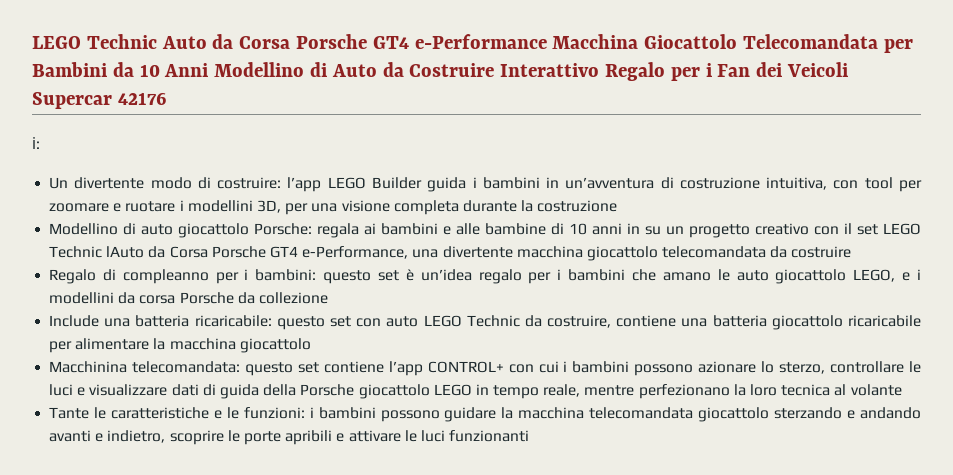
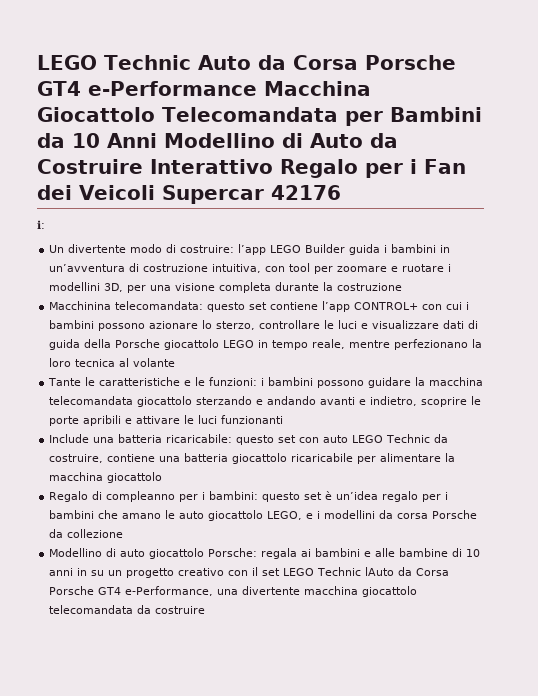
[49,223,921,238] [49,246,852,261] [49,269,921,284] [49,292,328,304] [49,315,922,330] [49,338,311,353] // Modellino di auto giocattolo Porsche: regala ai bambini e alle bambine di 10 anni in su un progetto creativo con il set LEGO Technic lAuto da Corsa Porsche GT4 e-Performance, una divertente macchina giocattolo telecomandata da costruire // Regalo di compleanno per i bambini: questo set è un’idea regalo per i bambini che amano le auto giocattolo LEGO, e i modellini da corsa Porsche da collezione // Include una batteria ricaricabile: questo set con auto LEGO Technic da costruire, contiene una batteria giocattolo ricaricabile per alimentare la macchina giocattolo -> (403, 287) none
(530, 436) none -> [49,434,449,445] [49,453,456,464] [49,472,163,483] [49,491,449,502] [49,510,478,521] [49,529,124,538] [49,548,481,559] [49,567,450,578] [49,586,418,597] [49,605,206,614] // Include una batteria ricaricabile: questo set con auto LEGO Technic da costruire, contiene una batteria giocattolo ricaricabile per alimentare la macchina giocattolo // Regalo di compleanno per i bambini: questo set è un’idea regalo per i bambini che amano le auto giocattolo LEGO, e i modellini da corsa Porsche da collezione // Modellino di auto giocattolo Porsche: regala ai bambini e alle bambine di 10 anni in su un progetto creativo con il set LEGO Technic lAuto da Corsa Porsche GT4 e-Performance, una divertente macchina giocattolo telecomandata da costruire

